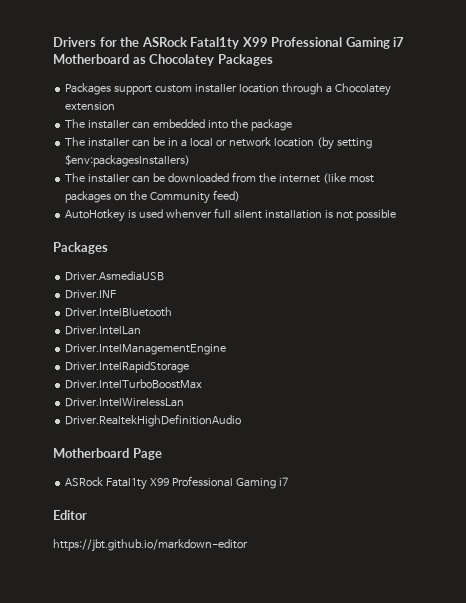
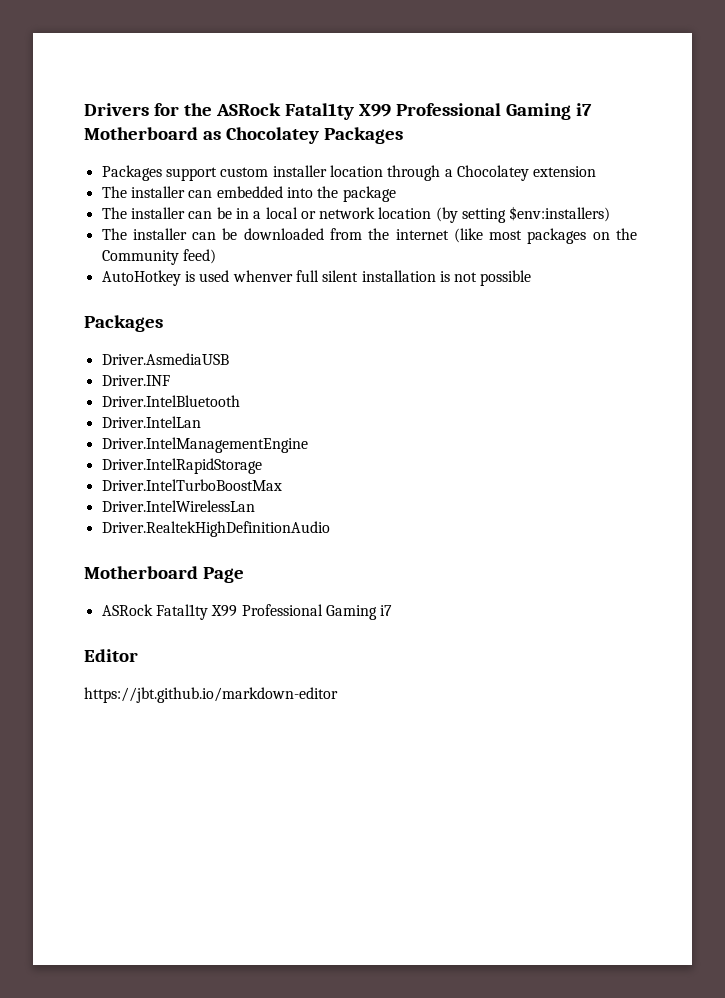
[65,155,191,167] $env:packagesInstallers) -> [509,206,611,222] $env:installers)

